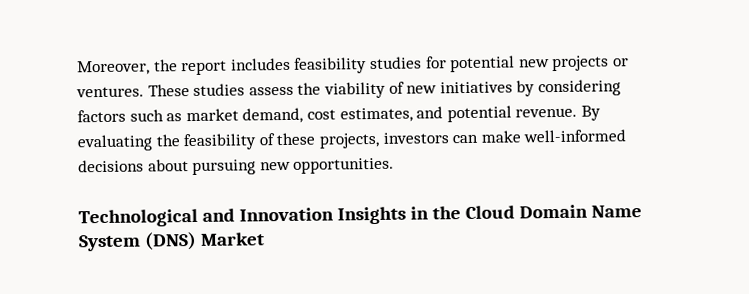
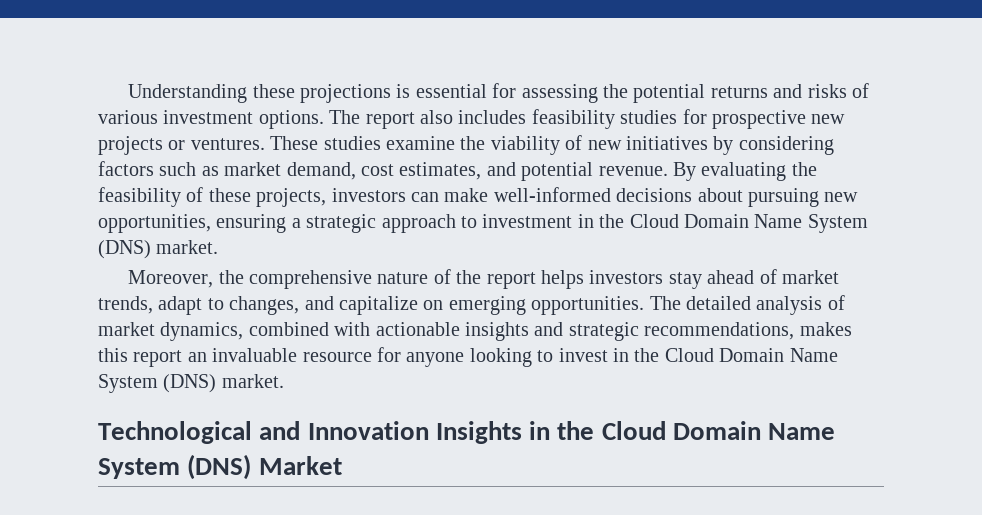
[77,59,228,76] Moreover, the report -> [128,83,870,103] [98,110,453,129] Understanding these projections is essential for assessing the potential returns and risks of various investment options. The report also
[450,55,516,73] potential -> [711,110,806,129] prospective
[248,86,294,96] assess -> [386,136,455,150] examine
[293,157,395,174] opportunities. -> [98,214,868,233] [98,240,219,259] [128,269,840,289] [98,295,845,315] [98,322,852,341] [98,347,838,367] [98,374,284,393] opportunities, ensuring a strategic approach to investment in the Cloud Domain Name System (DNS) market. // Moreover, the comprehensive nature of the report helps investors stay ahead of market trends, adapt to changes, and capitalize on emerging opportunities. The detailed analysis of market dynamics, combined with actionable insights and strategic recommendations, makes this report an invaluable resource for anyone looking to invest in the Cloud Domain Name System (DNS) market.

